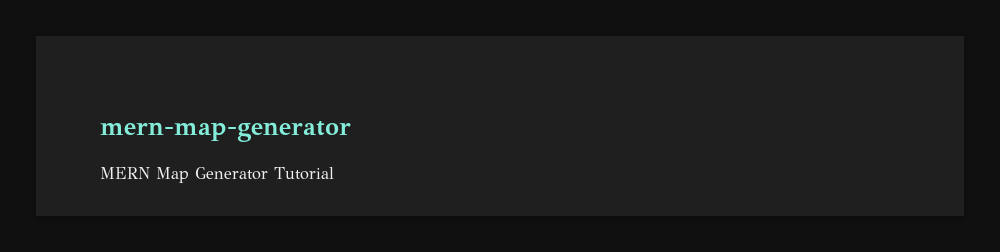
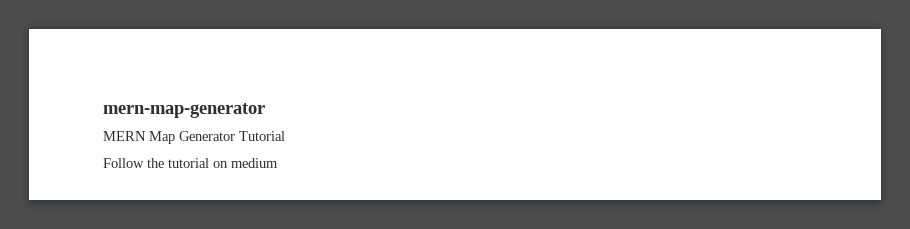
(334, 173) none -> [103,158,278,168] // Follow the tutorial on medium

